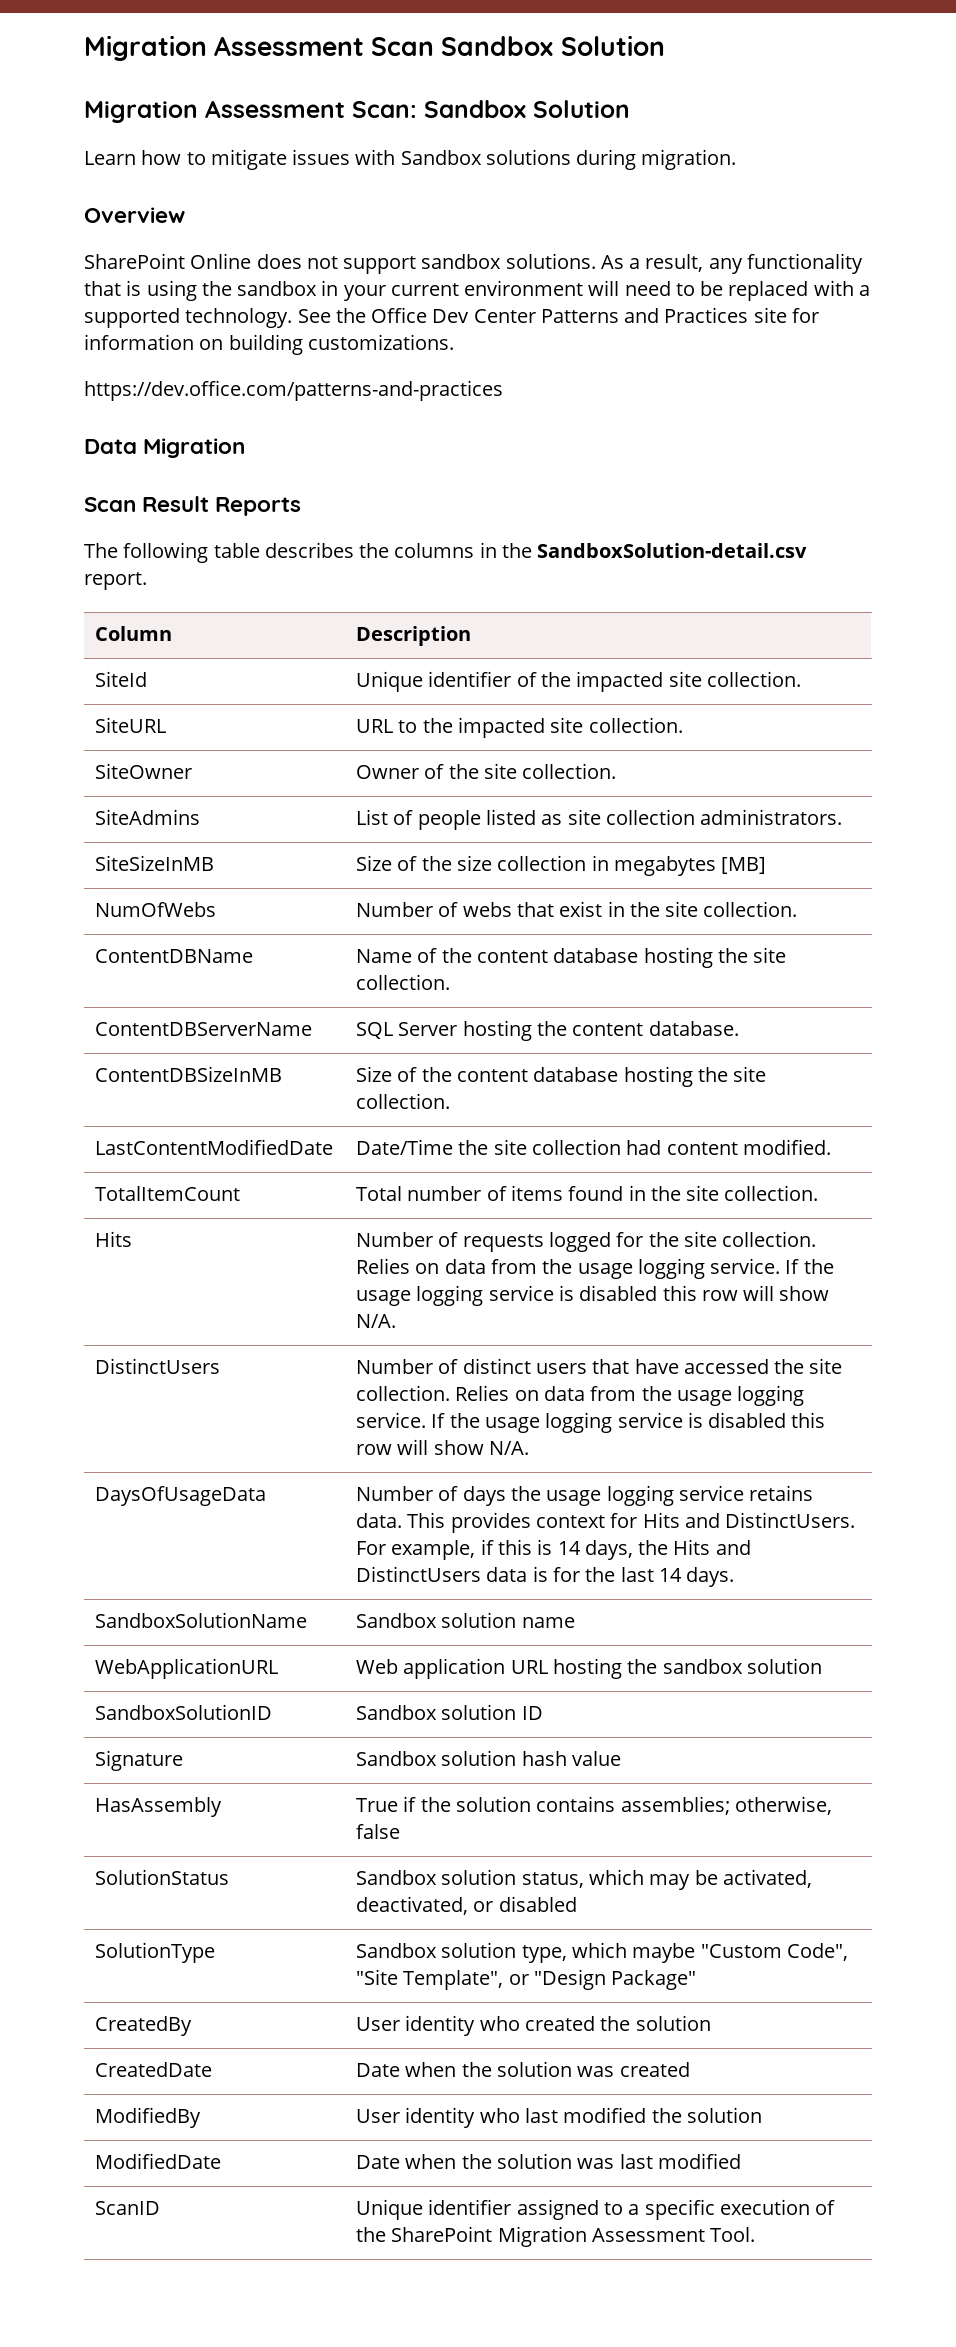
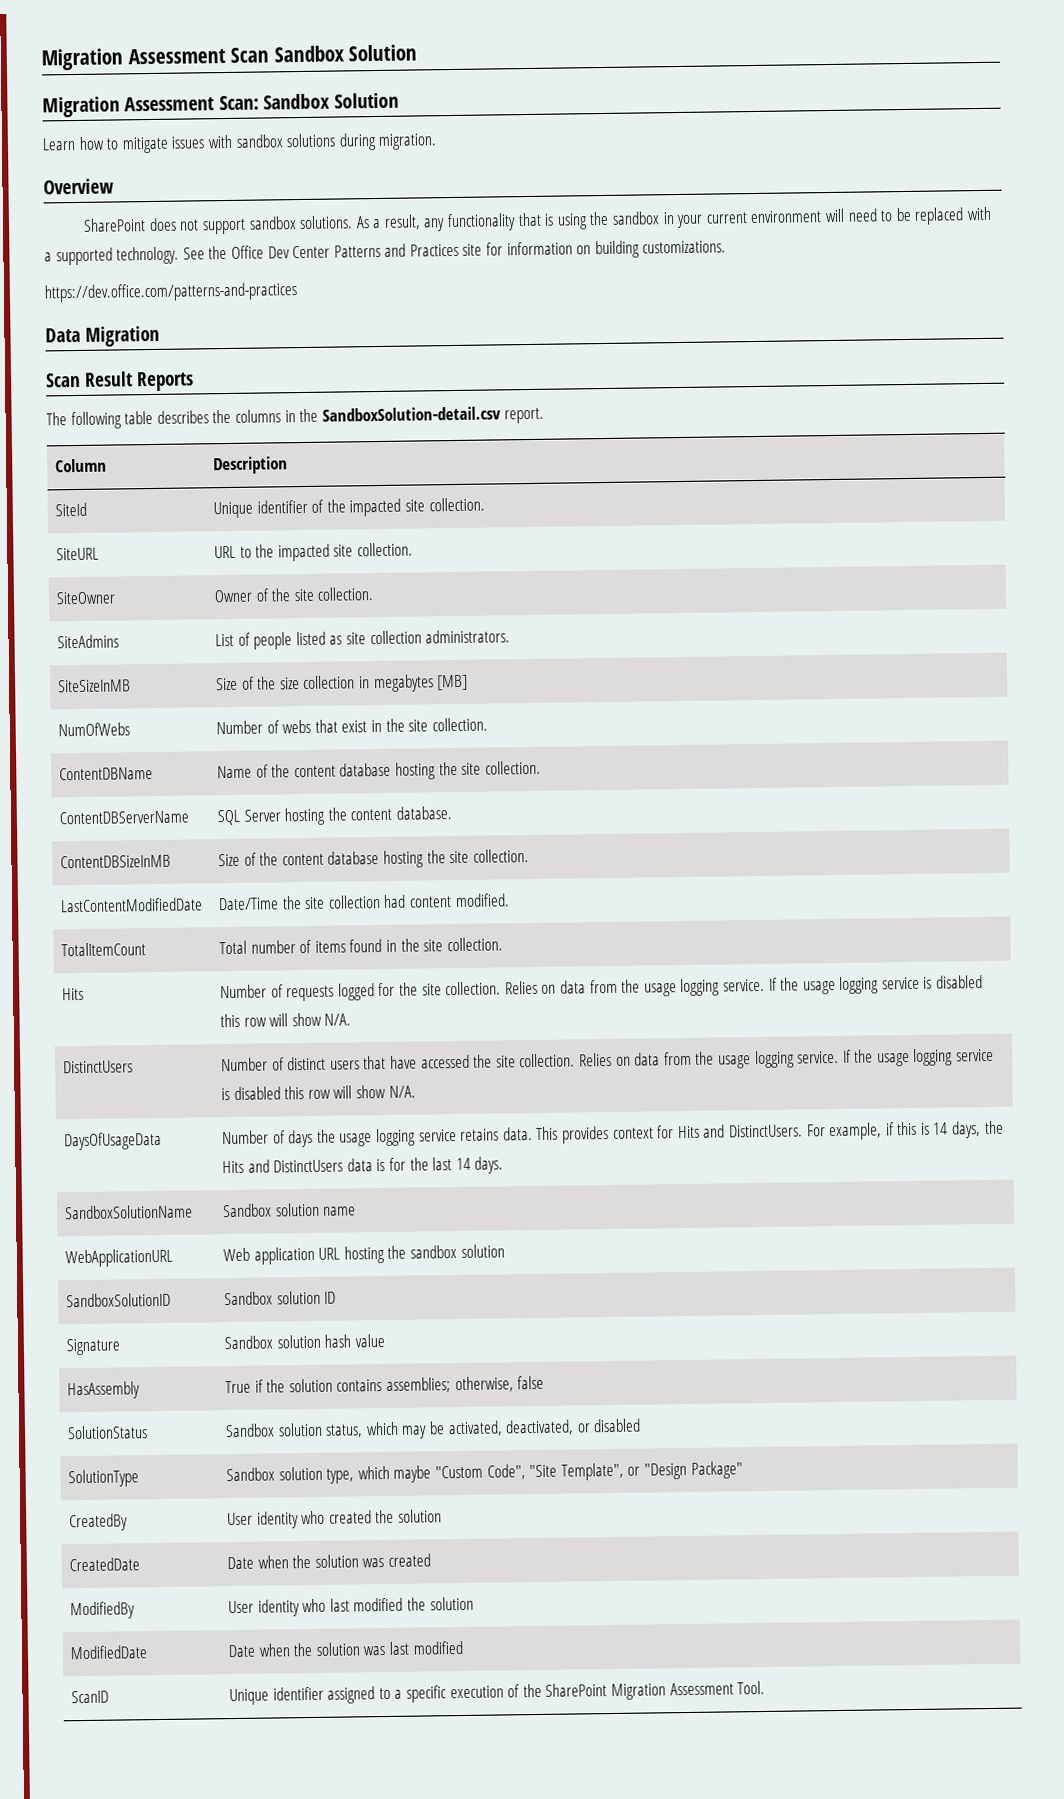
[400,150,482,165] Sandbox -> [235,134,283,148] sandbox
[190,253,252,269] Online -> (147, 225) none

